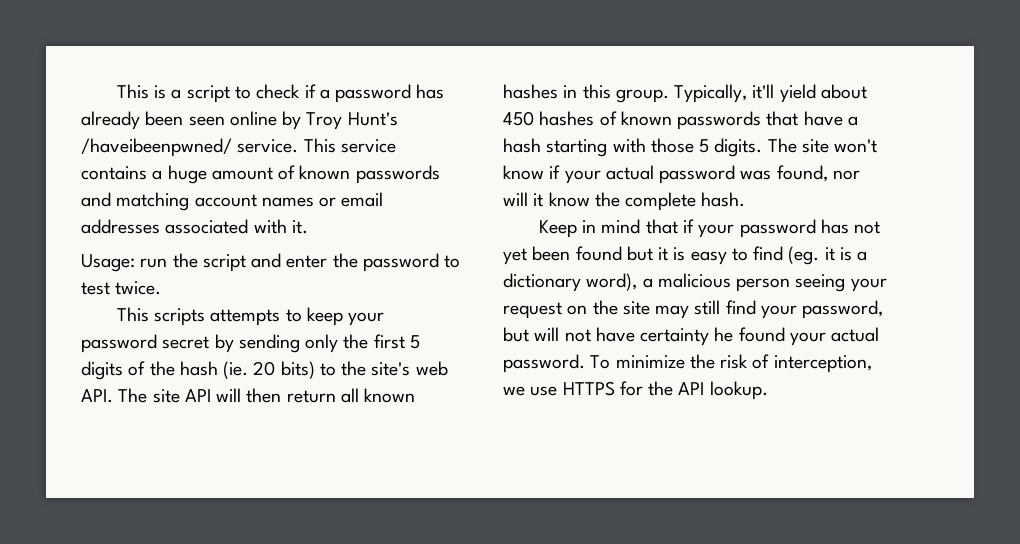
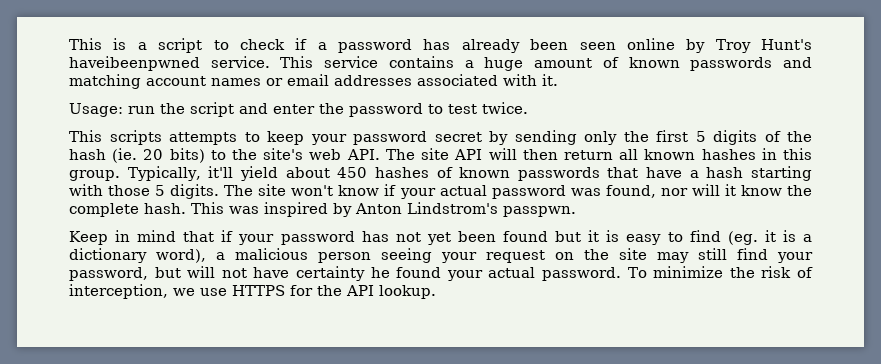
[81,138,232,157] /haveibeenpwned/ -> [69,56,200,71] haveibeenpwned
(746, 199) none -> [191,202,576,217] This was inspired by Anton Lindstrom's passpwn.

